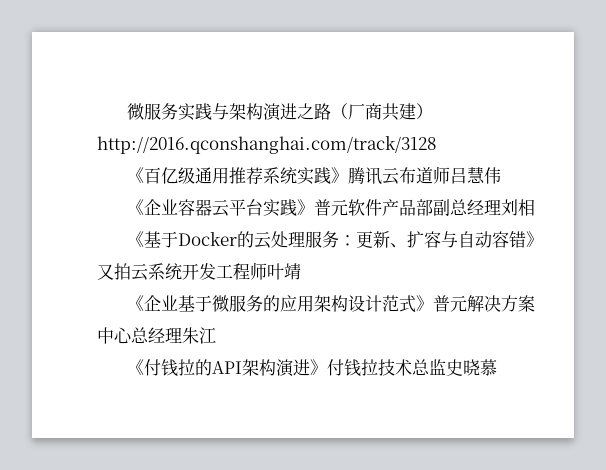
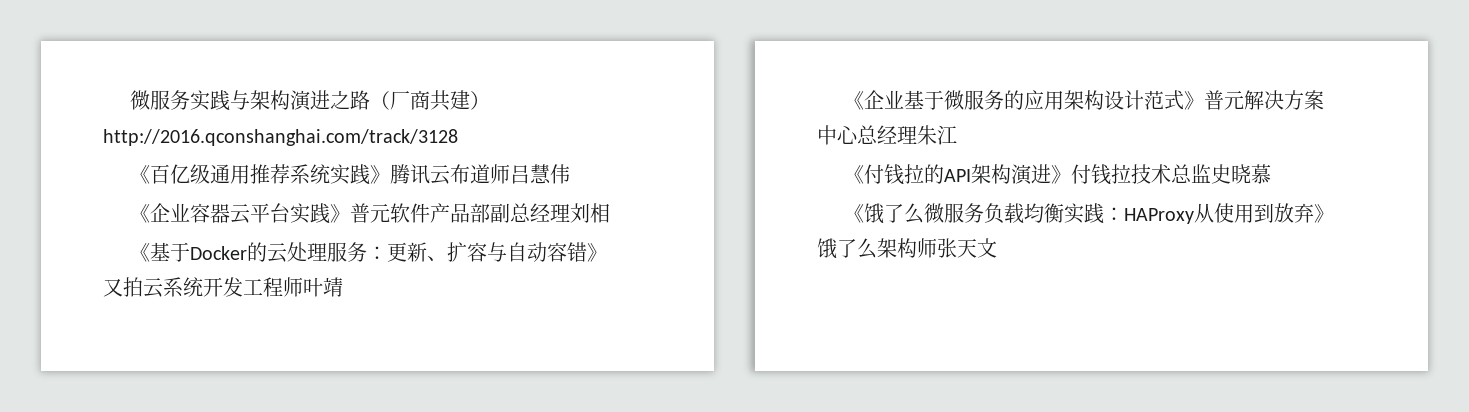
(498, 367) none -> [844,203,1335,224] [817,238,997,259] // 《饿了么微服务负载均衡实践：HAProxy从使用到放弃》饿了么架构师张天文

